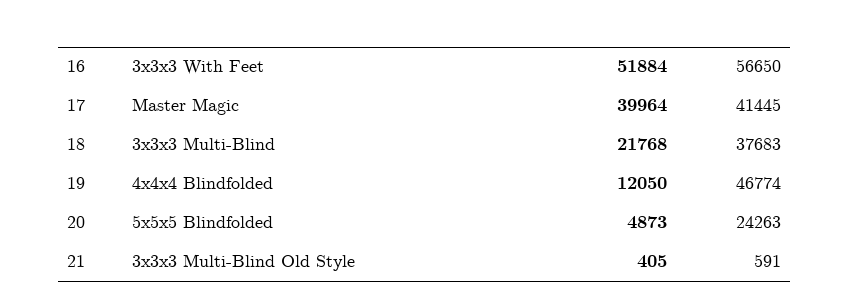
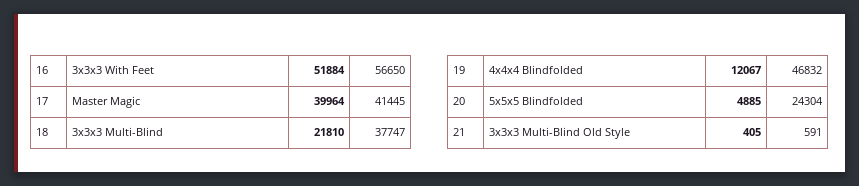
[617,138,668,150] [736,138,782,150] 21768 | 37683 -> [313,128,344,136] [374,128,405,136] 21810 | 37747
[617,177,668,189] [736,177,782,189] 12050 | 46774 -> [730,66,761,74] [791,66,822,74] 12067 | 46832
[627,216,668,229] [736,216,782,228] 4873 | 24263 -> [736,97,761,105] [791,97,823,105] 4885 | 24304

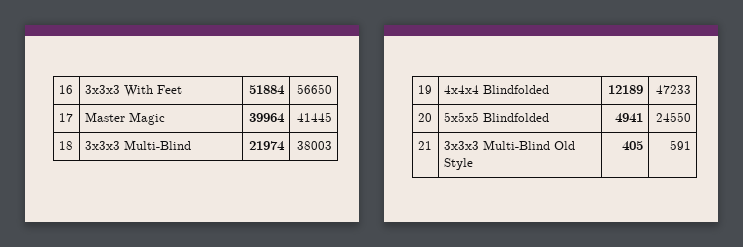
[313,128,344,136] [374,128,405,136] 21810 | 37747 -> [249,141,286,151] [297,141,333,150] 21974 | 38003
[730,66,761,74] [791,66,822,74] 12067 | 46832 -> [608,85,644,94] [656,85,692,94] 12189 | 47233
[736,97,761,105] [791,97,823,105] 4885 | 24304 -> [615,113,644,123] [656,112,692,122] 4941 | 24550

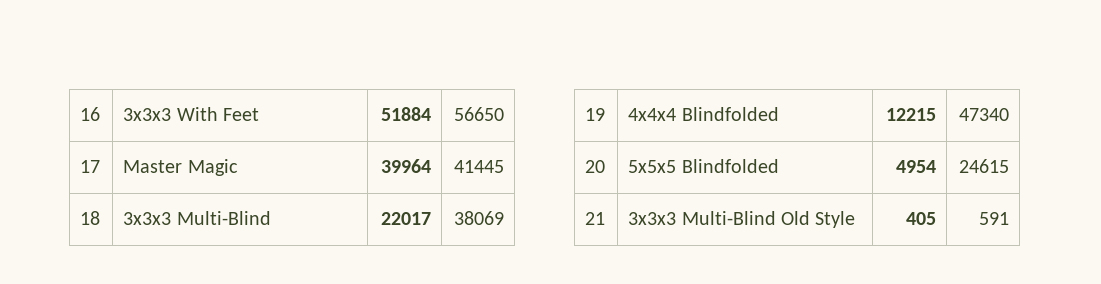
[249,141,286,151] [297,141,333,150] 21974 | 38003 -> [380,212,431,225] [453,211,504,225] 22017 | 38069
[608,85,644,94] [656,85,692,94] 12189 | 47233 -> [885,108,936,121] [958,108,1009,121] 12215 | 47340
[615,113,644,123] [656,112,692,122] 4941 | 24550 -> [895,160,936,173] [958,159,1009,173] 4954 | 24615

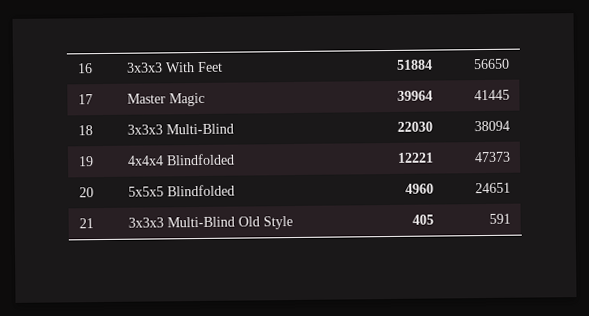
[380,212,431,225] [453,211,504,225] 22017 | 38069 -> [396,121,433,132] [473,120,510,132] 22030 | 38094
[885,108,936,121] [958,108,1009,121] 12215 | 47340 -> [396,152,434,163] [473,151,511,163] 12221 | 47373
[895,160,936,173] [958,159,1009,173] 4954 | 24615 -> [404,183,434,194] [474,182,511,194] 4960 | 24651

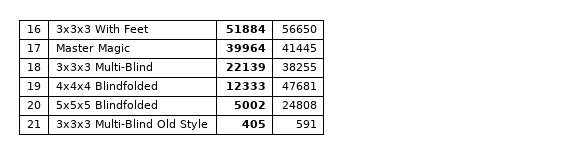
[396,121,433,132] [473,120,510,132] 22030 | 38094 -> [225,63,266,71] [281,63,317,71] 22139 | 38255
[396,152,434,163] [473,151,511,163] 12221 | 47373 -> [225,82,266,90] [281,82,317,90] 12333 | 47681
[404,183,434,194] [474,182,511,194] 4960 | 24651 -> [233,101,266,109] [281,101,317,109] 5002 | 24808

